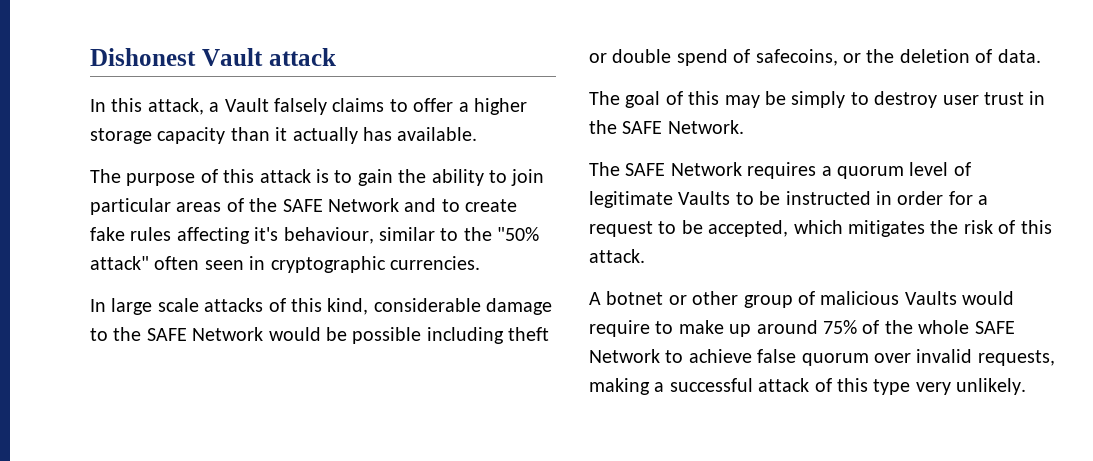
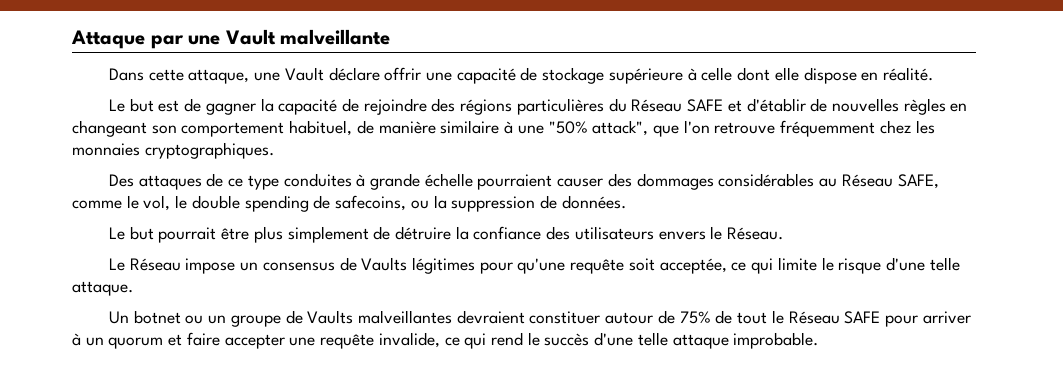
[90,48,336,66] [90,98,527,115] [90,127,478,144] [90,169,545,186] [90,198,518,215] [90,227,540,244] [90,256,480,273] [90,298,553,315] [90,327,550,344] [589,49,1041,66] [589,91,1046,108] [589,120,744,134] [589,162,971,179] [589,191,989,208] [589,220,1052,237] [589,249,645,263] [589,291,1015,308] [589,320,1015,337] [589,349,1055,366] [589,378,1027,395] Dishonest Vault attack // In this attack, a Vault falsely claims to offer a higher storage capacity than it actually has available. // The purpose of this attack is to gain the ability to join particular areas of the SAFE Network and to create fake rules affecting it's behaviour, similar to the "50% attack" often seen in cryptographic currencies. // In large scale attacks of this kind, considerable damage to the SAFE Network would be possible including theft or double spend of safecoins, or the deletion of data. // The goal of this may be simply to destroy user trust in the SAFE Network. // The SAFE Network requires a quorum level of legitimate Vaults to be instructed in order for a request to be accepted, which mitigates the risk of this attack. // A botnet or other group of malicious Vaults would require to make up around 75% of the whole SAFE Network to achieve false quorum over invalid requests, making a successful attack of this type very unlikely. -> [71,29,391,49] [108,67,933,84] [108,98,968,115] [72,120,935,137] [72,142,274,159] [108,173,939,190] [72,195,626,212] [108,226,784,243] [108,257,960,274] [72,281,133,296] [108,310,971,327] [72,332,819,349] Attaque par une Vault malveillante // Dans cette attaque, une Vault déclare offrir une capacité de stockage supérieure à celle dont elle dispose en réalité. // Le but est de gagner la capacité de rejoindre des régions particulières du Réseau SAFE et d'établir de nouvelles règles en changeant son comportement habituel, de manière similaire à une "50% attack", que l'on retrouve fréquemment chez les monnaies cryptographiques. // Des attaques de ce type conduites à grande échelle pourraient causer des dommages considérables au Réseau SAFE, comme le vol, le double spending de safecoins, ou la suppression de données. // Le but pourrait être plus simplement de détruire la confiance des utilisateurs envers le Réseau. // Le Réseau impose un consensus de Vaults légitimes pour qu'une requête soit acceptée, ce qui limite le risque d'une telle attaque. // Un botnet ou un groupe de Vaults malveillantes devraient constituer autour de 75% de tout le Réseau SAFE pour arriver à un quorum et faire accepter une requête invalide, ce qui rend le succès d'une telle attaque improbable.

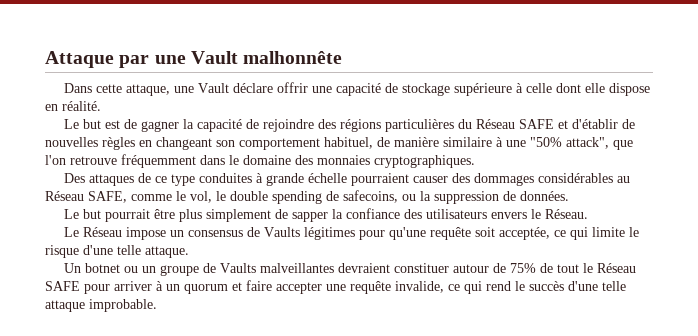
[280,29,391,45] malveillante -> [243,51,343,64] malhonnête
[879,120,935,134] chez les -> [200,155,313,165] dans le domaine des
[395,226,452,240] détruire -> [291,212,328,222] sapper

